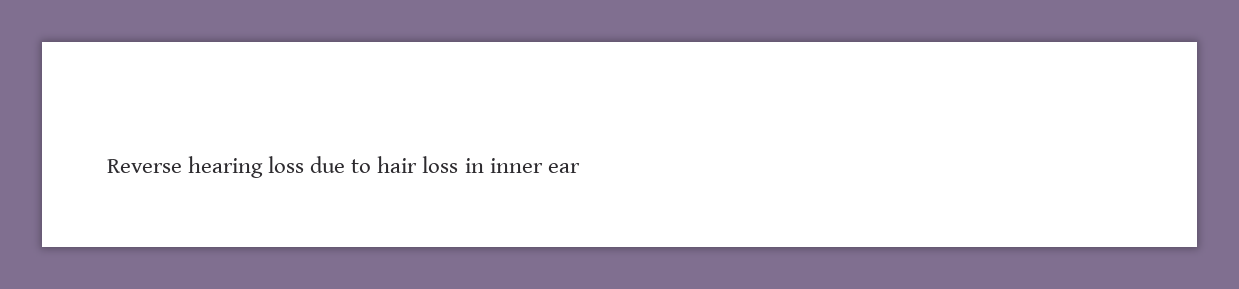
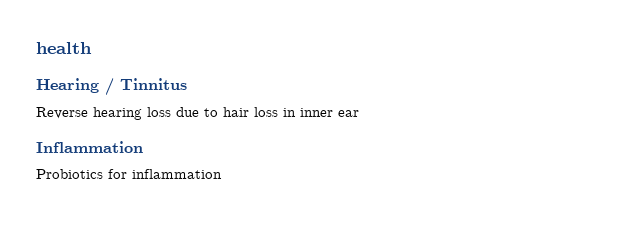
(107, 166) none -> [36,42,92,54] [36,78,187,96] health // Hearing / Tinnitus //
(580, 168) none -> [36,141,143,153] [36,169,222,179] // Inflammation // Probiotics for inflammation

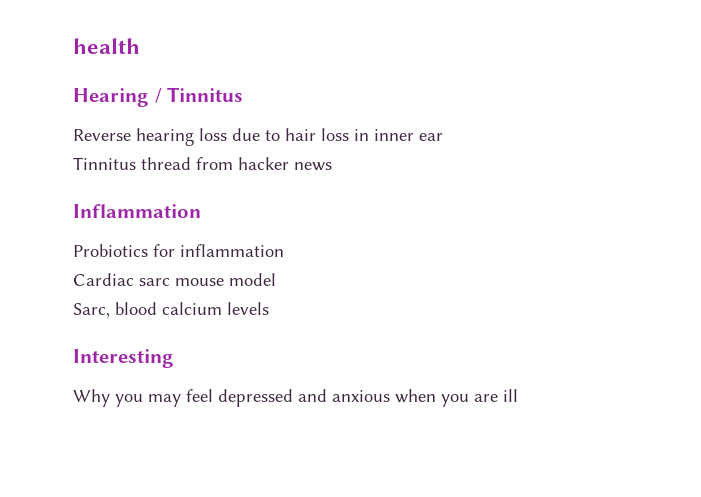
(359, 113) none -> [73,157,332,171] // Tinnitus thread from hacker news
(222, 174) none -> [73,273,276,286] [73,302,269,318] [73,349,174,368] [73,389,518,407] // Cardiac sarc mouse model // Sarc, blood calcium levels // Interesting // Why you may feel depressed and anxious when you are ill

